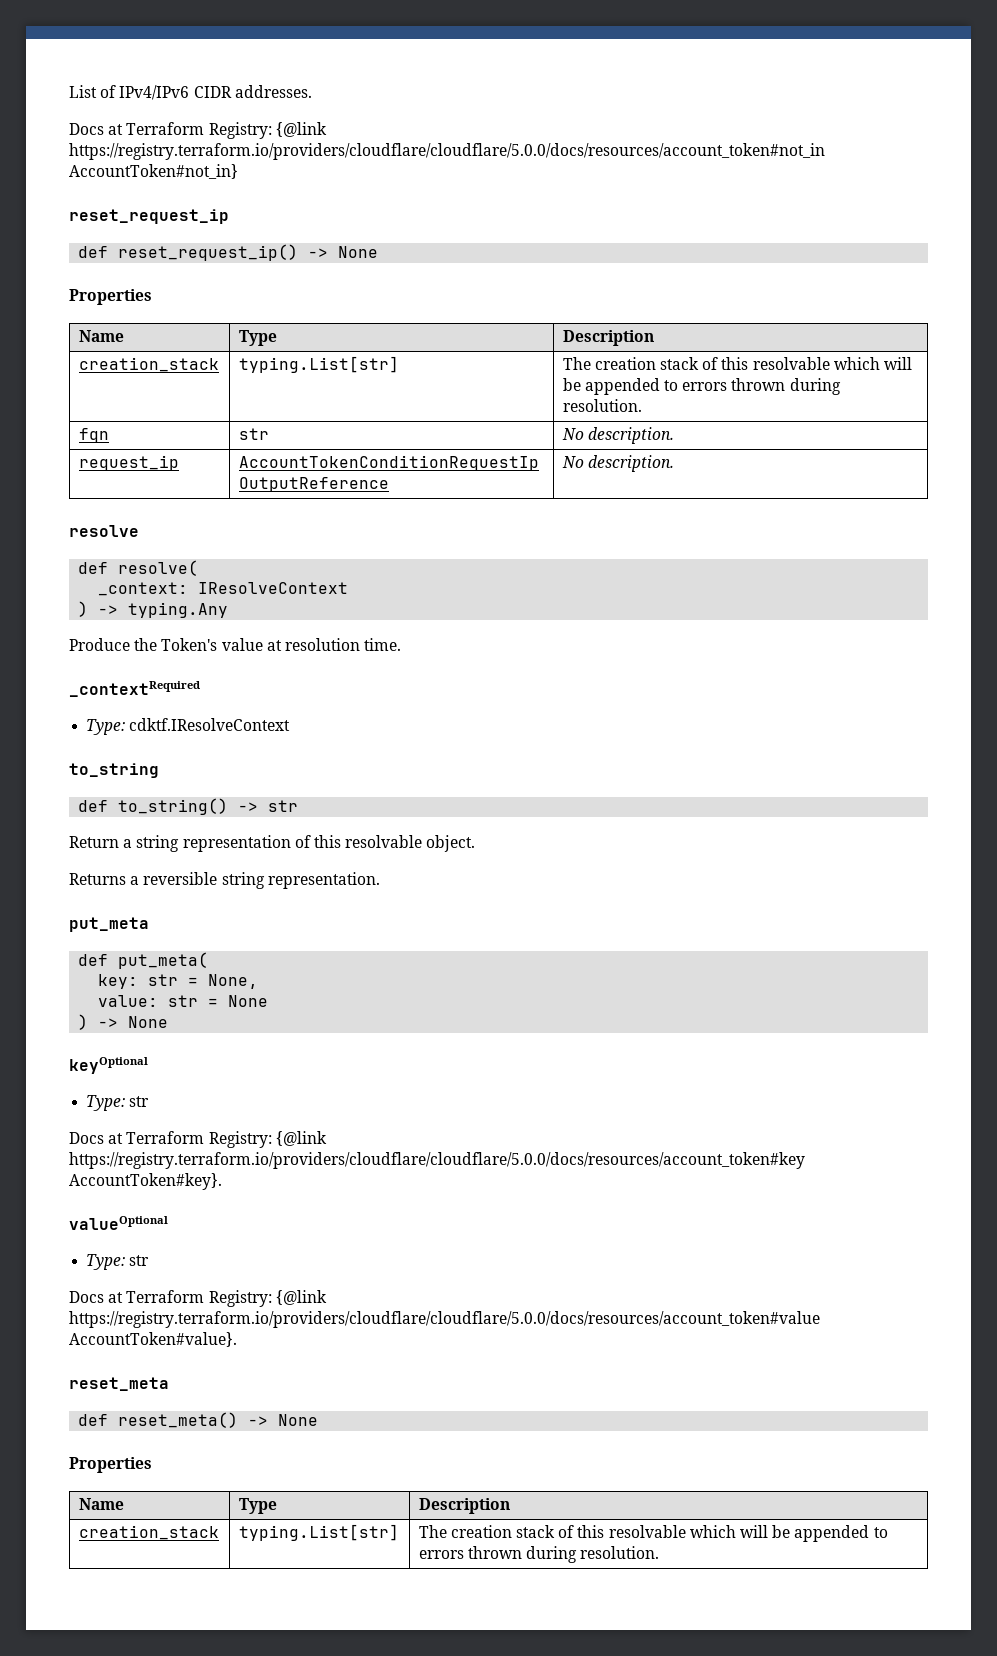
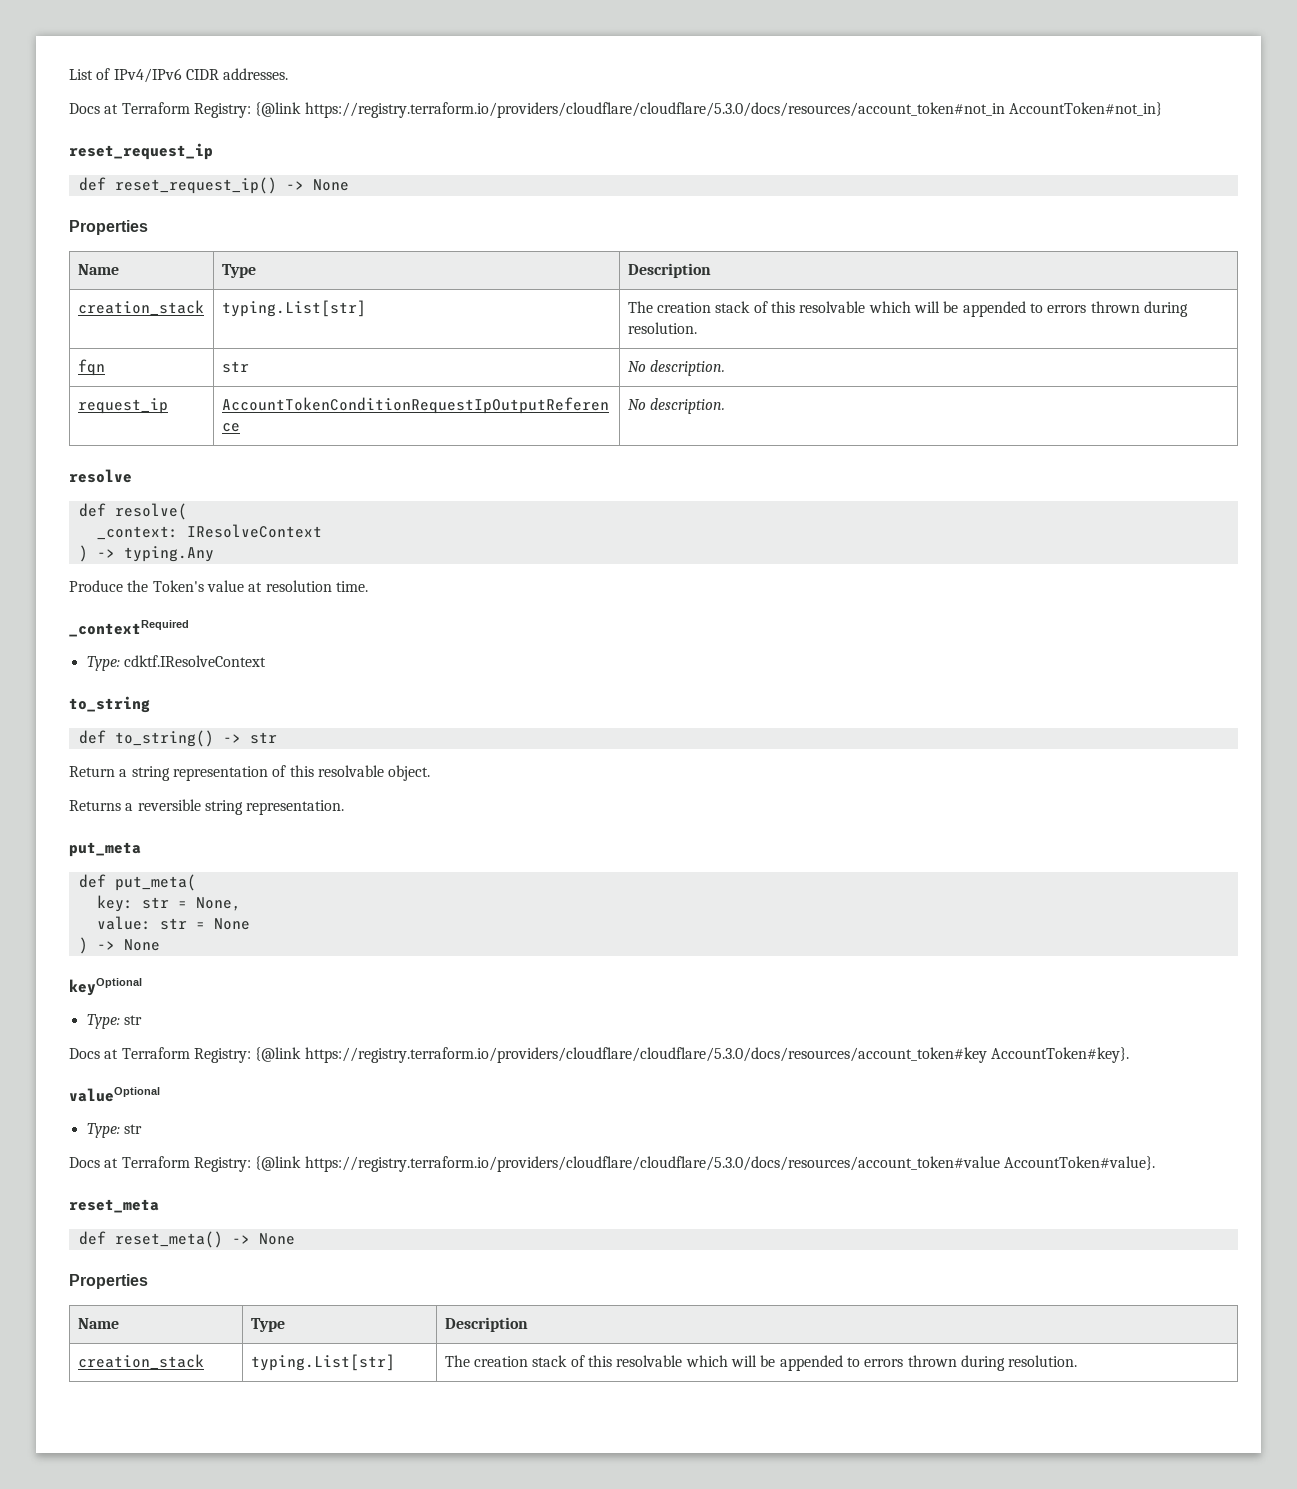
[69,143,825,160] https://registry.terraform.io/providers/cloudflare/cloudflare/5.0.0/docs/resources/account_token#not_in -> [304,102,1005,118] https://registry.terraform.io/providers/cloudflare/cloudflare/5.3.0/docs/resources/account_token#not_in
[69,1152,805,1169] https://registry.terraform.io/providers/cloudflare/cloudflare/5.0.0/docs/resources/account_token#key -> [304,1047,987,1063] https://registry.terraform.io/providers/cloudflare/cloudflare/5.3.0/docs/resources/account_token#key
[69,1311,820,1328] https://registry.terraform.io/providers/cloudflare/cloudflare/5.0.0/docs/resources/account_token#value -> [304,1156,1000,1172] https://registry.terraform.io/providers/cloudflare/cloudflare/5.3.0/docs/resources/account_token#value

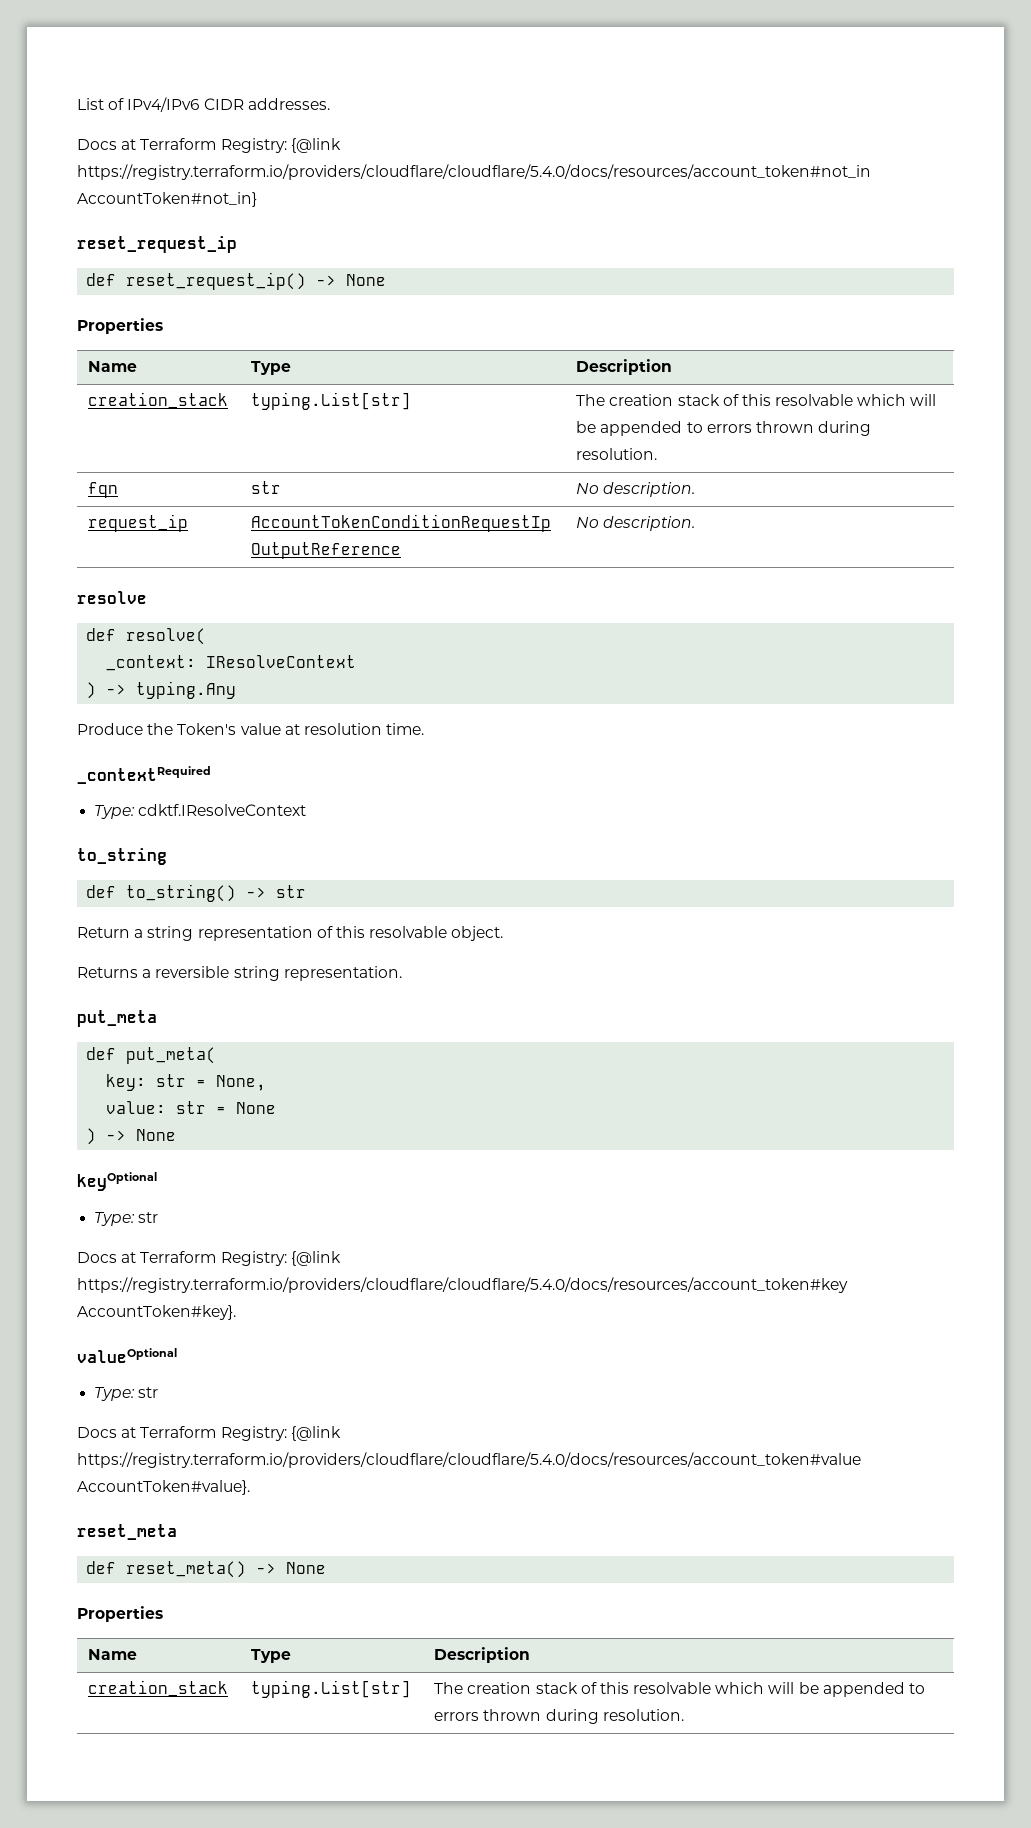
[304,102,1005,118] https://registry.terraform.io/providers/cloudflare/cloudflare/5.3.0/docs/resources/account_token#not_in -> [77,164,871,180] https://registry.terraform.io/providers/cloudflare/cloudflare/5.4.0/docs/resources/account_token#not_in
[304,1047,987,1063] https://registry.terraform.io/providers/cloudflare/cloudflare/5.3.0/docs/resources/account_token#key -> [77,1277,848,1293] https://registry.terraform.io/providers/cloudflare/cloudflare/5.4.0/docs/resources/account_token#key
[304,1156,1000,1172] https://registry.terraform.io/providers/cloudflare/cloudflare/5.3.0/docs/resources/account_token#value -> [77,1452,861,1468] https://registry.terraform.io/providers/cloudflare/cloudflare/5.4.0/docs/resources/account_token#value

